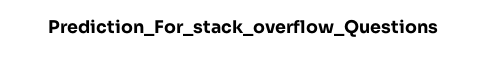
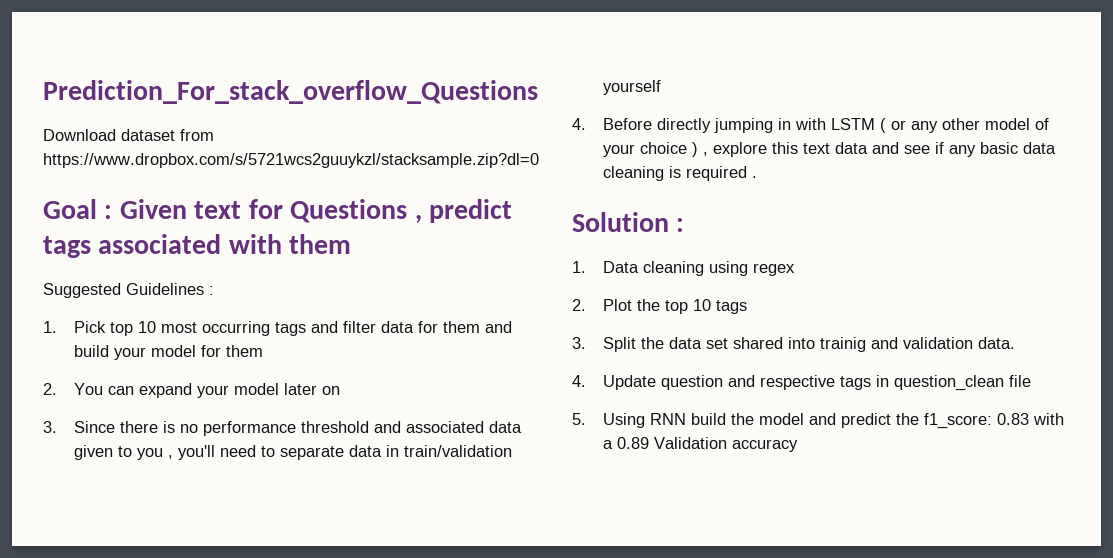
(438, 28) none -> [43,129,214,141] [43,153,539,168] [43,199,512,223] [43,234,352,258] [43,283,214,298] [43,321,512,336] [73,345,263,360] [43,383,340,398] [43,421,522,436] [73,445,512,460] [602,80,661,95] [572,118,1049,133] [602,142,1056,157] [602,166,757,181] [572,212,685,232] [572,261,795,276] [572,299,747,314] [572,337,1015,352] [572,375,1031,391] [572,413,1064,429] [602,437,798,452] // Download dataset from https://www.dropbox.com/s/5721wcs2guuykzl/stacksample.zip?dl=0 // Goal : Given text for Questions , predict tags associated with them // Suggested Guidelines : // 1. Pick top 10 most occurring tags and filter data for them and build your model for them // 2. You can expand your model later on // 3. Since there is no performance threshold and associated data given to you , you'll need to separate data in train/validation yourself // 4. Before directly jumping in with LSTM ( or any other model of your choice ) , explore this text data and see if any basic data cleaning is required . // Solution : // 1. Data cleaning using regex // 2. Plot the top 10 tags // 3. Split the data set shared into trainig and validation data. // 4. Update question and respective tags in question_clean file // 5. Using RNN build the model and predict the f1_score: 0.83 with a 0.89 Validation accuracy

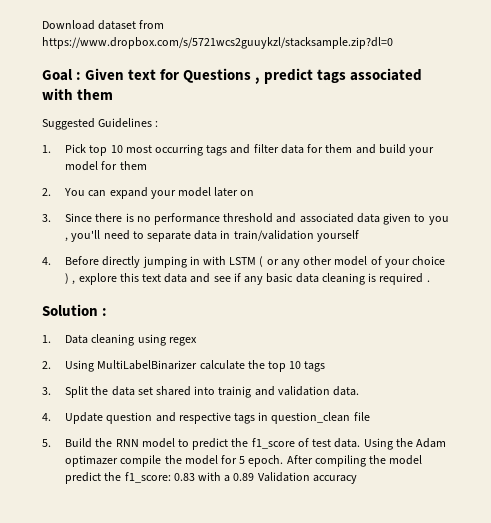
[43,80,538,104] Prediction_For_stack_overflow_Questions // -> (42, 25) none
[602,299,632,311] Plot -> [65,360,245,372] Using MultiLabelBinarizer calculate
[602,413,836,428] Using RNN build the model and -> [65,438,447,450] [65,455,423,467] Build the RNN model to predict the f1_score of test data. Using the Adam optimazer compile the model for 5 epoch. After compiling the model

